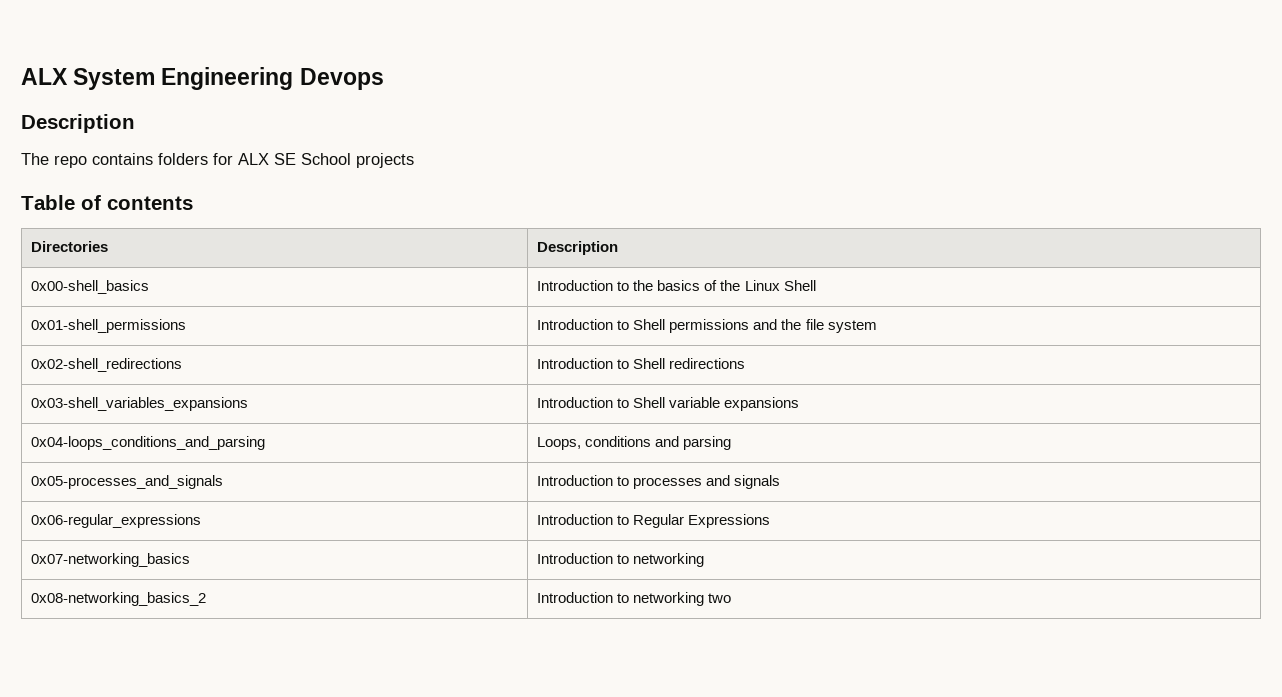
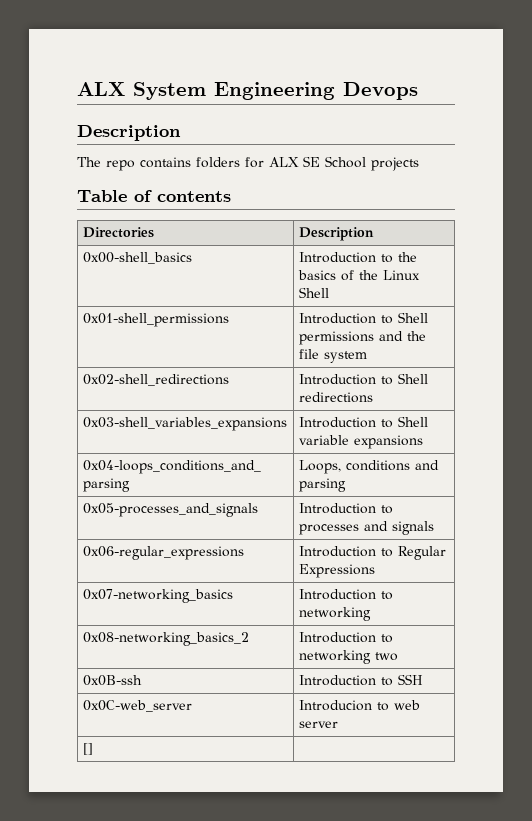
(732, 598) none -> [82,675,142,686] [298,674,423,686] [82,700,192,712] [298,700,420,711] [298,721,338,728] [82,743,93,755] // 0x0B-ssh | Introduction to SSH // 0x0C-web_server | Introducion to web server // [] |

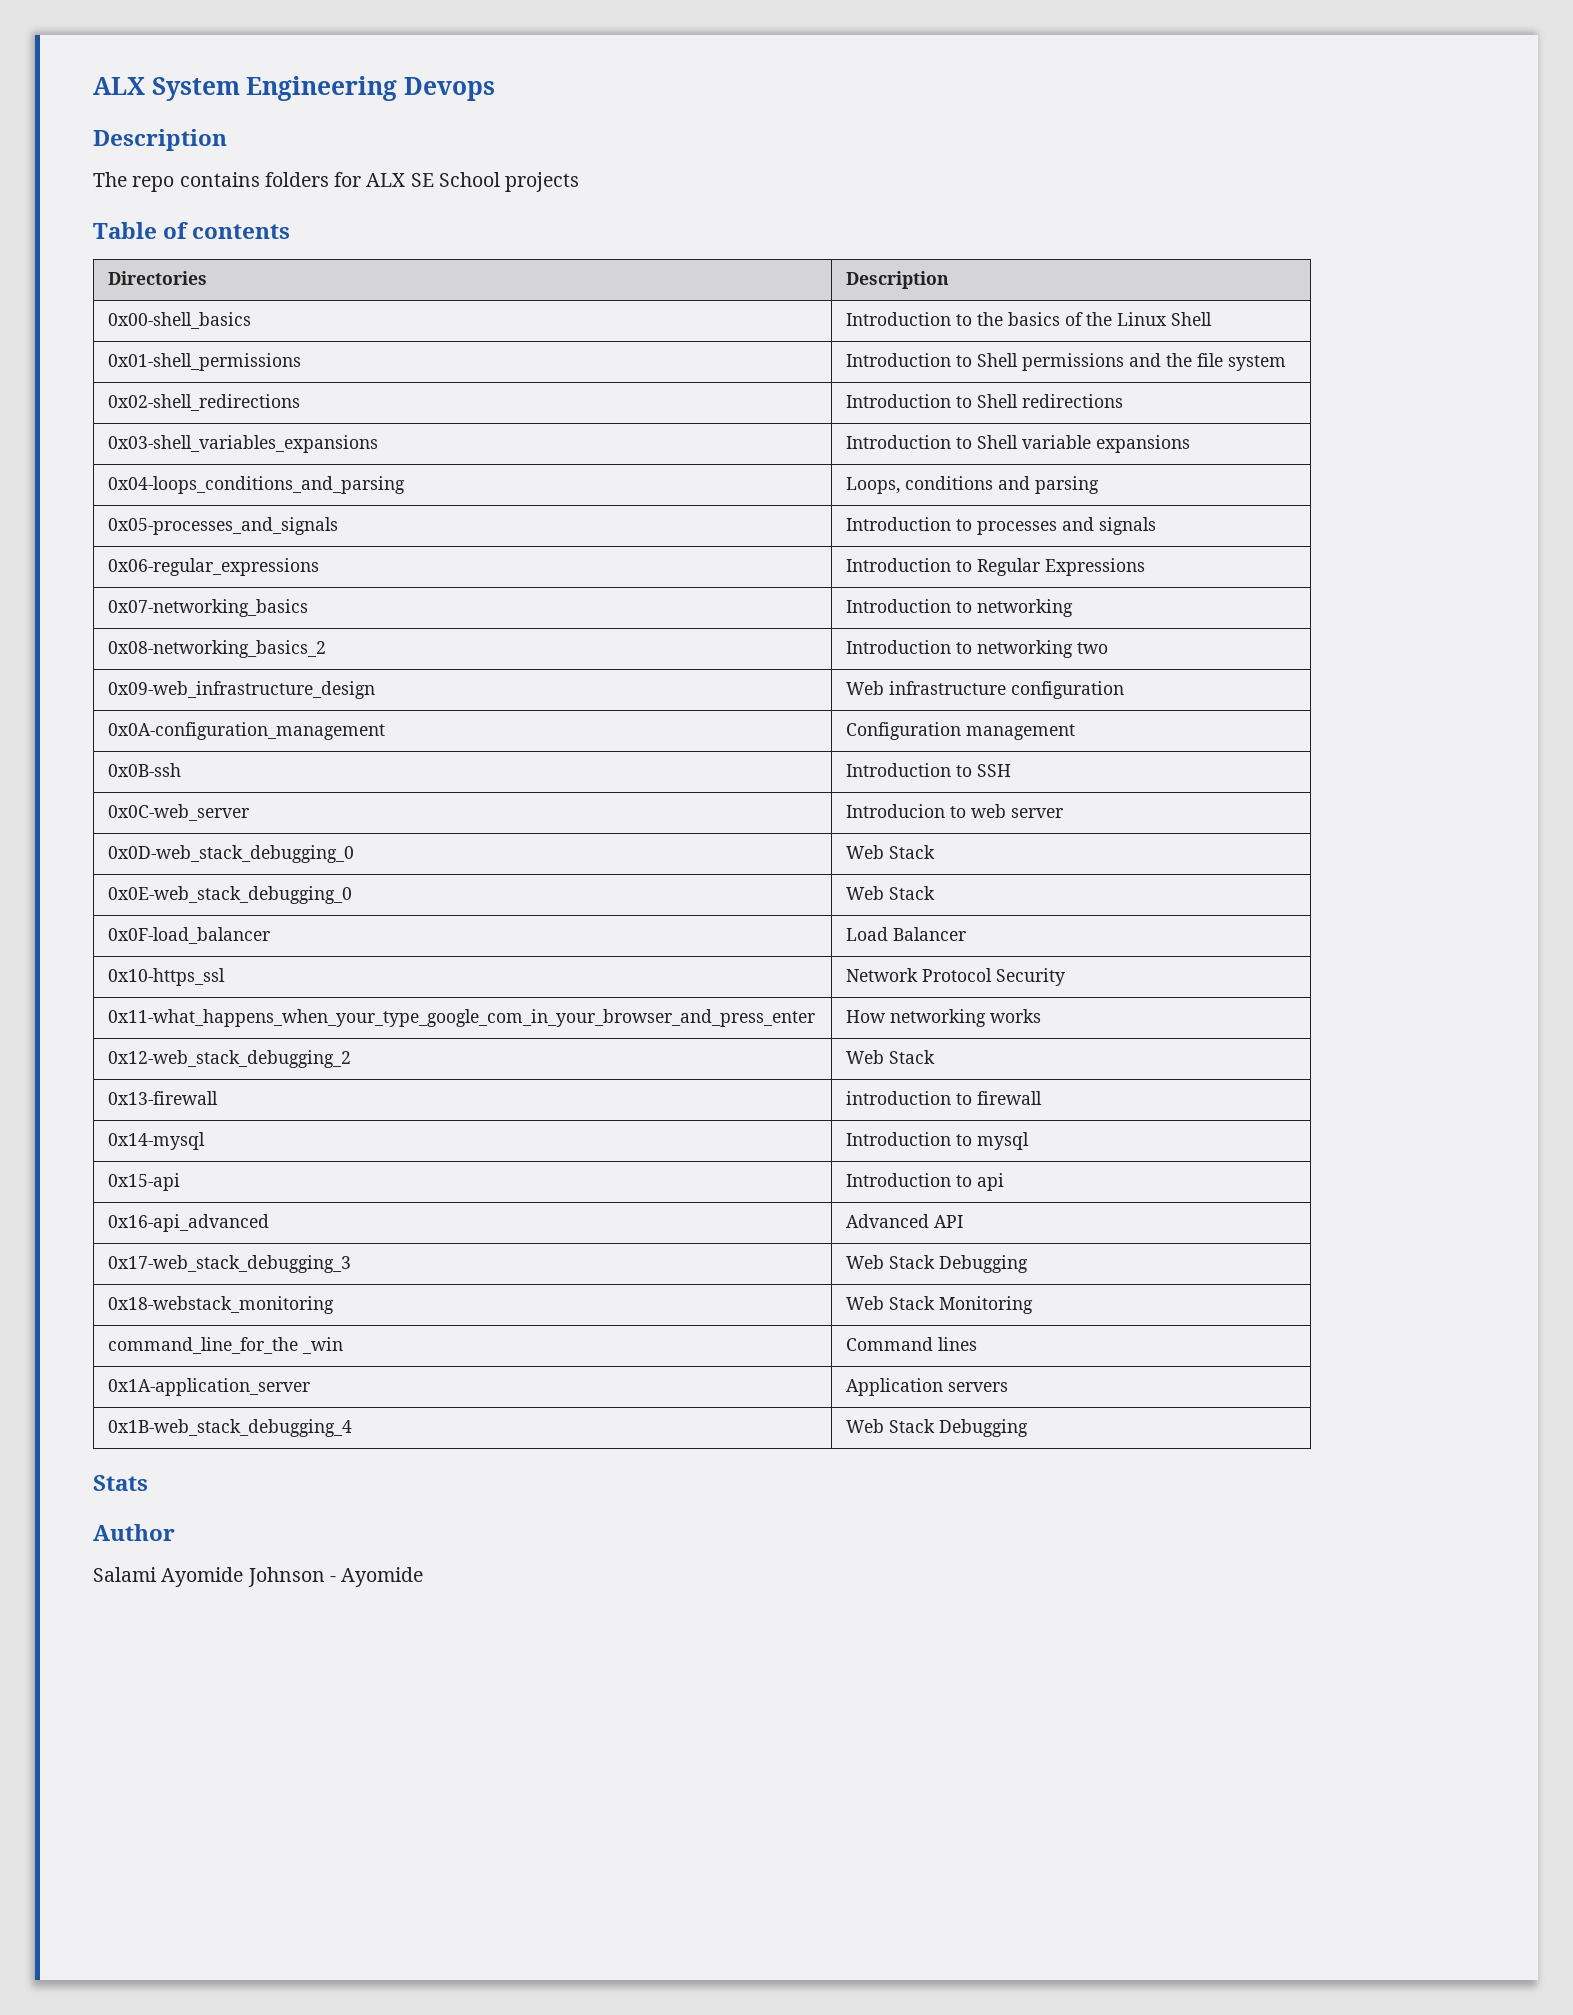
(398, 656) none -> [108,681,376,699] [846,681,1125,699] [108,722,386,740] [846,722,1076,740] // 0x09-web_infrastructure_design | Web infrastructure configuration // 0x0A-configuration_management | Configuration management
[82,743,93,755] [] | -> [108,845,355,863] [846,845,936,859] [108,886,353,904] [846,886,936,900] [108,927,271,944] [846,927,967,941] [108,968,226,986] [846,968,1066,986] [108,1009,816,1027] [846,1009,1042,1027] [108,1050,352,1068] [846,1050,936,1064] [108,1091,219,1105] [846,1091,1043,1105] [108,1132,206,1150] [846,1132,1030,1150] [108,1173,181,1191] [846,1173,1005,1191] [108,1214,270,1232] [846,1214,964,1228] [108,1255,352,1273] [846,1255,1029,1273] [108,1296,335,1314] [846,1296,1034,1314] [108,1337,344,1354] [846,1337,978,1351] [108,1378,311,1396] [846,1378,1009,1396] [108,1419,353,1437] [846,1419,1029,1437] [93,1475,148,1491] [93,1524,175,1541] [93,1567,424,1587] 0x0D-web_stack_debugging_0 | Web Stack // 0x0E-web_stack_debugging_0 | Web Stack // 0x0F-load_balancer | Load Balancer // 0x10-https_ssl | Network Protocol Security // 0x11-what_happens_when_your_type_google_com_in_your_browser_and_press_enter | How networking works // 0x12-web_stack_debugging_2 | Web Stack // 0x13-firewall | introduction to firewall // 0x14-mysql | Introduction to mysql // 0x15-api | Introduction to api // 0x16-api_advanced | Advanced API // 0x17-web_stack_debugging_3 | Web Stack Debugging // 0x18-webstack_monitoring | Web Stack Monitoring // command_line_for_the _win | Command lines // 0x1A-application_server | Application servers // 0x1B-web_stack_debugging_4 | Web Stack Debugging // Stats // Author // Salami Ayomide Johnson - Ayomide

